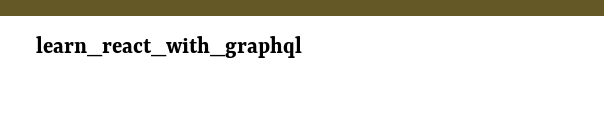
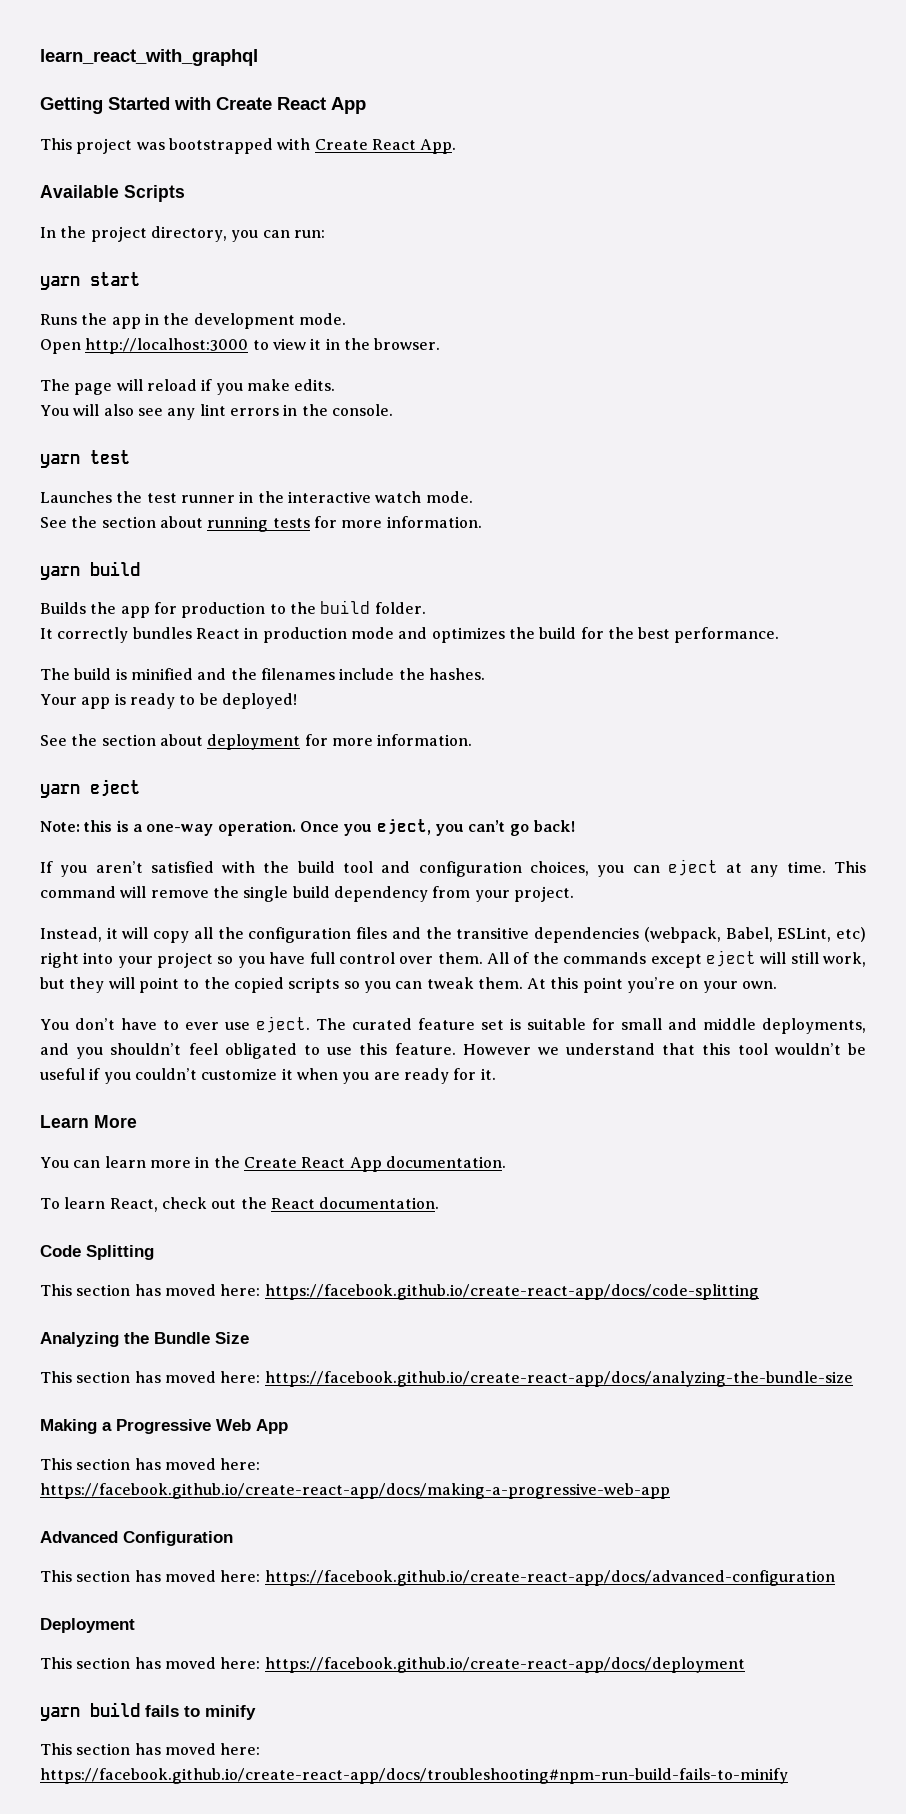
(302, 47) none -> [40,97,366,114] [40,138,457,154] [40,185,185,202] [40,226,325,242] [40,272,140,290] [40,313,346,329] [40,338,441,354] [40,379,336,395] [40,404,393,420] [40,450,130,468] [40,491,473,503] [40,516,482,532] [40,561,140,580] [40,600,426,618] [40,627,780,643] [40,668,485,680] [40,693,297,709] [40,734,473,750] [40,779,140,798] [40,819,575,836] [40,859,866,877] [40,886,574,902] [40,927,867,943] [40,950,866,968] [40,977,778,993] [40,1016,867,1034] [40,1043,866,1059] [40,1068,496,1084] [40,1115,137,1128] [40,1156,506,1172] [40,1197,440,1212] [40,1245,154,1260] [40,1284,759,1300] [40,1332,249,1347] [40,1371,853,1387] [40,1419,288,1434] [40,1458,261,1470] [40,1483,670,1499] [40,1531,233,1546] [40,1570,835,1586] [40,1618,135,1633] [40,1657,745,1673] [40,1702,256,1721] [40,1743,261,1755] [40,1768,788,1784] // Getting Started with Create React App // This project was bootstrapped with Create React App. // Available Scripts // In the project directory, you can run: // yarn start // Runs the app in the development mode. // Open http://localhost:3000 to view it in the browser. // The page will reload if you make edits. // You will also see any lint errors in the console. // yarn test // Launches the test runner in the interactive watch mode. // See the section about running tests for more information. // yarn build // Builds the app for production to the build folder. // It correctly bundles React in production mode and optimizes the build for the best performance. // The build is minified and the filenames include the hashes. // Your app is ready to be deployed! // See the section about deployment for more information. // yarn eject // Note: this is a one-way operation. Once you eject, you can’t go back! // If you aren’t satisfied with the build tool and configuration choices, you can eject at any time. This command will remove the single build dependency from your project. // Instead, it will copy all the configuration files and the transitive dependencies (webpack, Babel, ESLint, etc) right into your project so you have full control over them. All of the commands except eject will still work, but they will point to the copied scripts so you can tweak them. At this point you’re on your own. // You don’t have to ever use eject. The curated feature set is suitable for small and middle deployments, and you shouldn’t feel obligated to use this feature. However we understand that this tool wouldn’t be useful if you couldn’t customize it when you are ready for it. // Learn More // You can learn more in the Create React App documentation. // To learn React, check out the React documentation. // Code Splitting // This section has moved here: https://facebook.github.io/create-react-app/docs/code-splitting // Analyzing the Bundle Size // This section has moved here: https://facebook.github.io/create-react-app/docs/analyzing-the-bundle-size // Making a Progressive Web App // This section has moved here: https://facebook.github.io/create-react-app/docs/making-a-progressive-web-app // Advanced Configuration // This section has moved here: https://facebook.github.io/create-react-app/docs/advanced-configuration // Deployment // This section has moved here: https://facebook.github.io/create-react-app/docs/deployment // yarn build fails to minify // This section has moved here: https://facebook.github.io/create-react-app/docs/troubleshooting#npm-run-build-fails-to-minify

